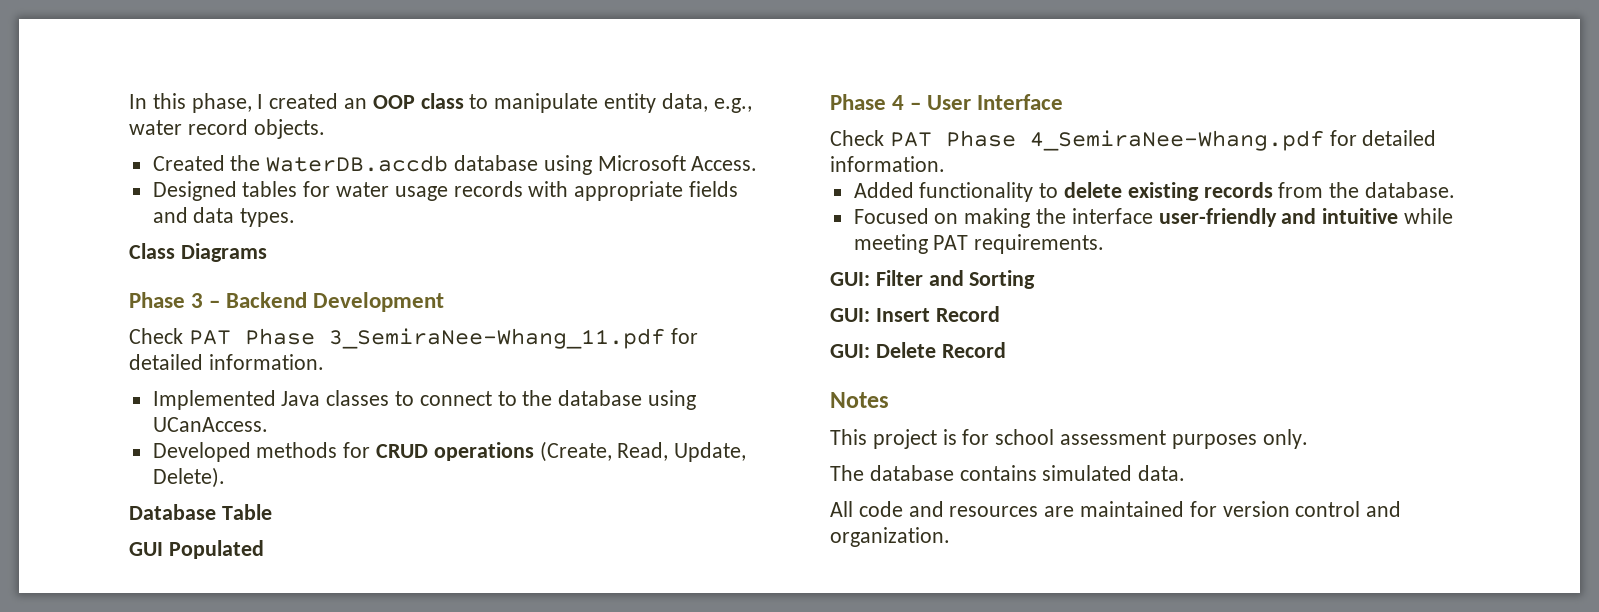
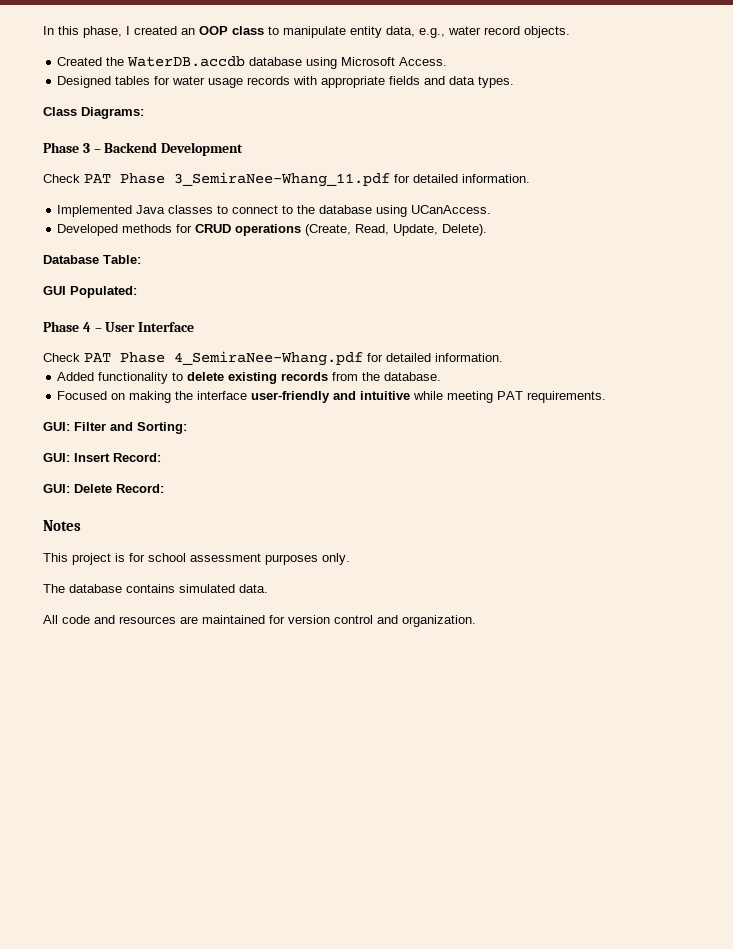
[180,243,267,262] Diagrams -> [81,107,144,119] Diagrams:
[221,504,272,520] Table -> [103,255,141,264] Table:
[168,540,264,559] Populated -> [70,286,137,298] Populated:
[969,270,1036,289] Sorting -> [137,422,187,434] Sorting:
[935,306,1000,322] Record -> [113,453,161,462] Record:
[941,342,1006,358] Record -> [116,484,164,493] Record:

